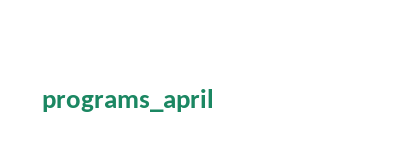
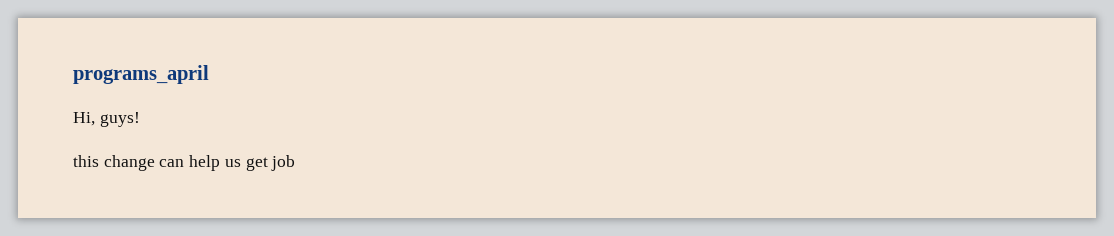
(214, 100) none -> [73,112,140,127] [73,155,296,171] // Hi, guys! // this change can help us get job

